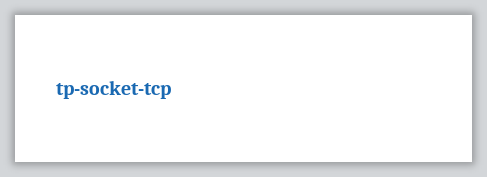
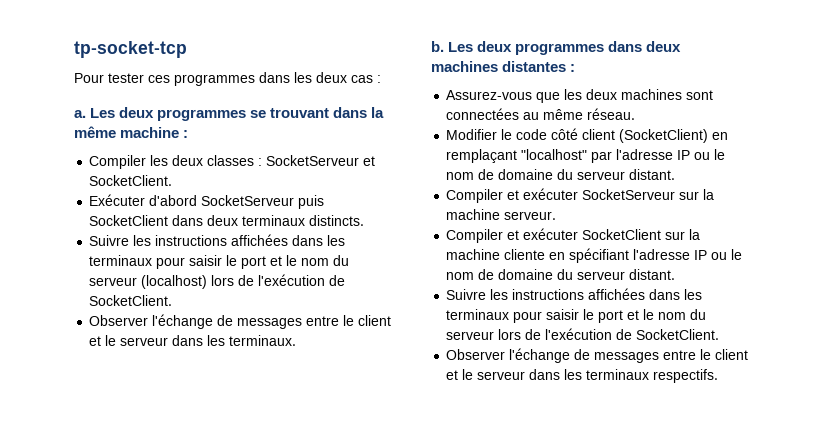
(171, 89) none -> [74,72,381,86] [74,107,385,121] [74,126,189,138] [89,155,376,169] [89,175,173,186] [89,194,325,209] [89,215,365,226] [89,234,346,246] [89,255,350,269] [89,274,346,289] [89,295,173,306] [89,314,392,329] [89,335,297,346] [431,41,682,55] [431,61,576,72] [446,89,714,103] [446,108,636,120] [446,128,729,143] [446,149,726,163] [446,169,676,180] [446,188,715,203] [446,209,557,220] [446,228,701,243] [446,248,743,263] [446,269,676,280] [446,288,703,300] [446,309,707,323] [446,328,720,340] [446,348,749,363] [446,369,719,383] // Pour tester ces programmes dans les deux cas : // a. Les deux programmes se trouvant dans la même machine : // Compiler les deux classes : SocketServeur et SocketClient. // Exécuter d'abord SocketServeur puis SocketClient dans deux terminaux distincts. // Suivre les instructions affichées dans les terminaux pour saisir le port et le nom du serveur (localhost) lors de l'exécution de SocketClient. // Observer l'échange de messages entre le client et le serveur dans les terminaux. // b. Les deux programmes dans deux machines distantes : // Assurez-vous que les deux machines sont connectées au même réseau. // Modifier le code côté client (SocketClient) en remplaçant "localhost" par l'adresse IP ou le nom de domaine du serveur distant. // Compiler et exécuter SocketServeur sur la machine serveur. // Compiler et exécuter SocketClient sur la machine cliente en spécifiant l'adresse IP ou le nom de domaine du serveur distant. // Suivre les instructions affichées dans les terminaux pour saisir le port et le nom du serveur lors de l'exécution de SocketClient. // Observer l'échange de messages entre le client et le serveur dans les terminaux respectifs.

